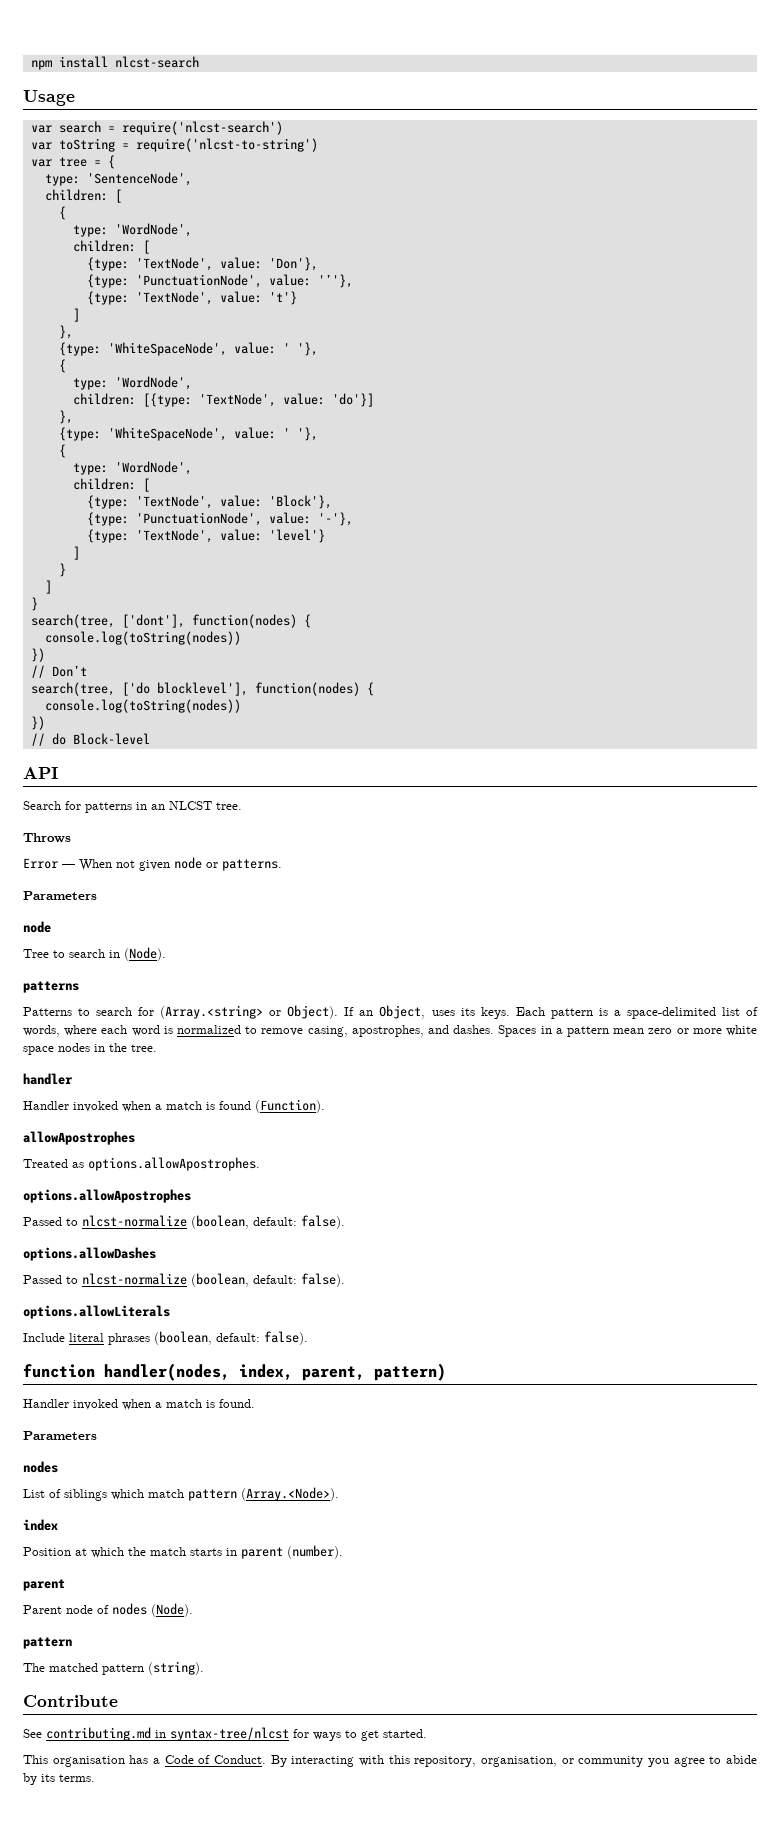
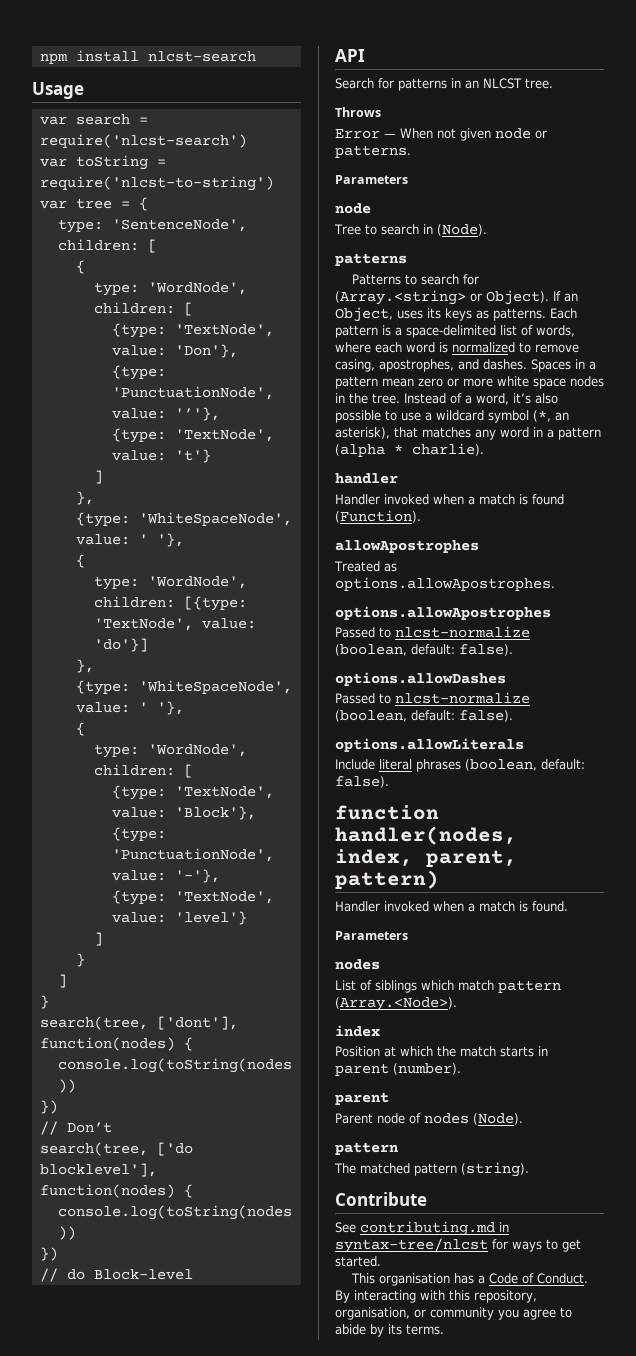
[480,1007,510,1019] keys. -> [445,308,546,321] keys as patterns.
(157, 1048) none -> [404,393,558,405] [335,410,569,423] [335,427,601,440] [335,443,484,457] Instead of a word, it’s also possible to use a wildcard symbol (*, an asterisk), that matches any word in a pattern (alpha * charlie).

